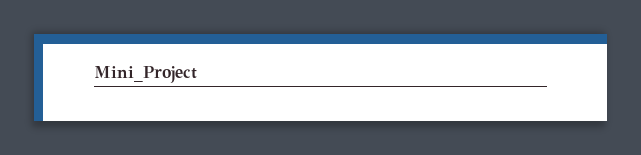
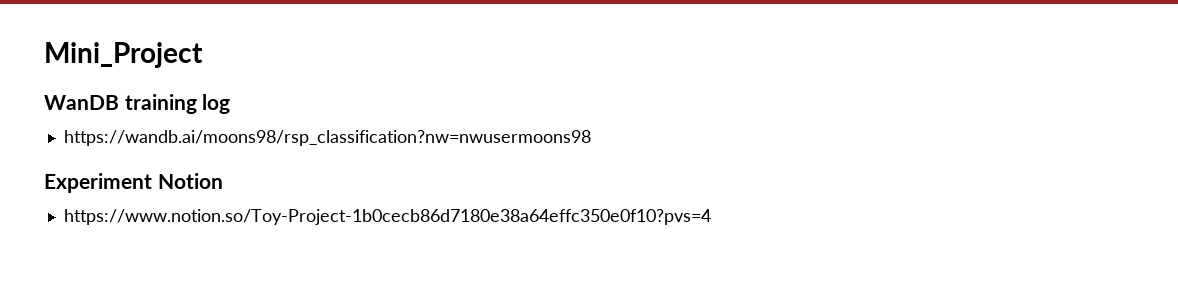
(197, 74) none -> [44,94,231,114] [63,130,591,146] [44,173,223,193] [63,209,711,225] // WanDB training log // https://wandb.ai/moons98/rsp_classification?nw=nwusermoons98 // Experiment Notion // https://www.notion.so/Toy-Project-1b0cecb86d7180e38a64effc350e0f10?pvs=4

